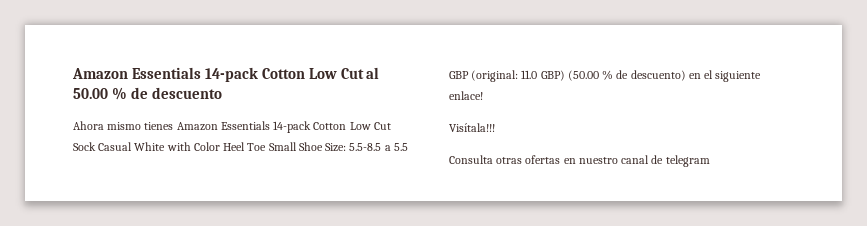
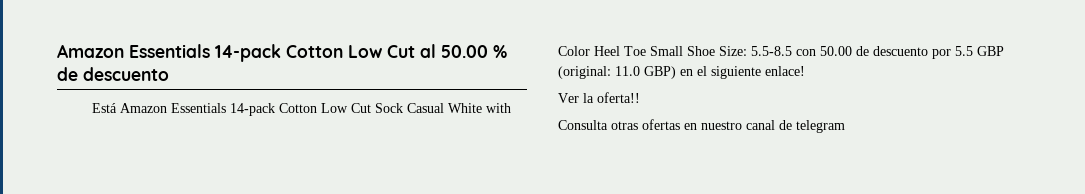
[73,121,174,130] Ahora mismo tienes -> [91,103,117,113] Está
[384,145,391,151] a -> [796,46,951,59] con 50.00 de descuento por
[567,70,686,81] (50.00 % de descuento) -> (676, 72) none
[449,123,495,132] Visítala!!! -> [558,92,640,103] Ver la oferta!!

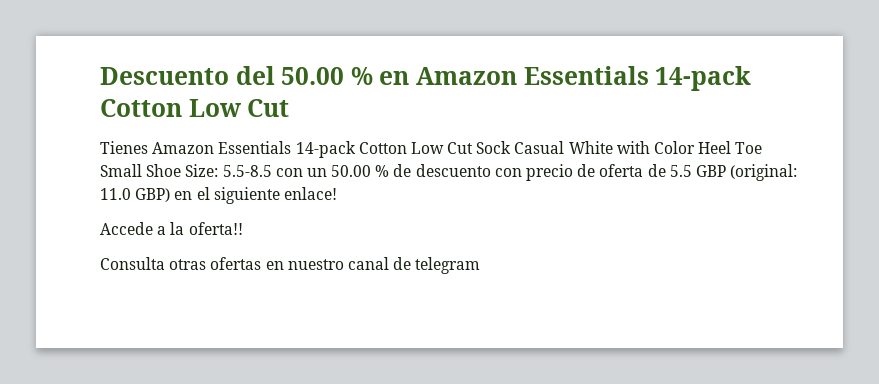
[57,44,507,62] [57,67,169,81] [91,103,117,113] Amazon Essentials 14-pack Cotton Low Cut al 50.00 % de descuento // Está -> [100,66,752,91] [100,99,290,117] [100,141,148,154] Descuento del 50.00 % en Amazon Essentials 14-pack Cotton Low Cut // Tienes
[820,46,951,59] 50.00 de descuento por -> [306,164,666,181] un 50.00 % de descuento con precio de oferta de
[558,93,579,103] Ver -> [100,222,167,235] Accede a

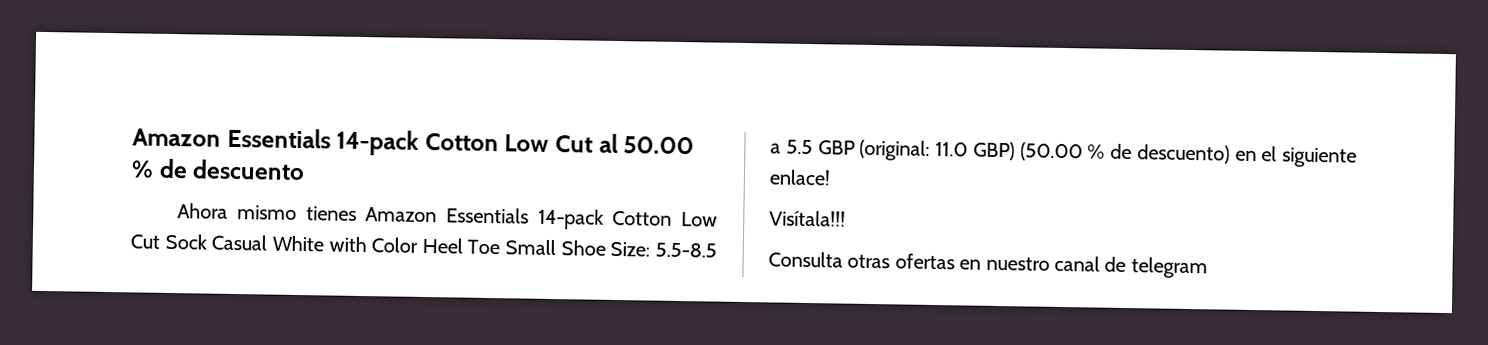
[100,66,752,91] [100,99,290,117] [100,141,148,154] Descuento del 50.00 % en Amazon Essentials 14-pack Cotton Low Cut // Tienes -> [132,127,695,156] [131,158,306,181] [177,203,357,221] Amazon Essentials 14-pack Cotton Low Cut al 50.00 % de descuento // Ahora mismo tienes
[275,164,666,181] con un 50.00 % de descuento con precio de oferta de -> [770,143,781,154] a
(171, 195) none -> [1019,142,1230,164] (50.00 % de descuento)
[100,222,243,235] Accede a la oferta!! -> [769,210,846,227] Visítala!!!

